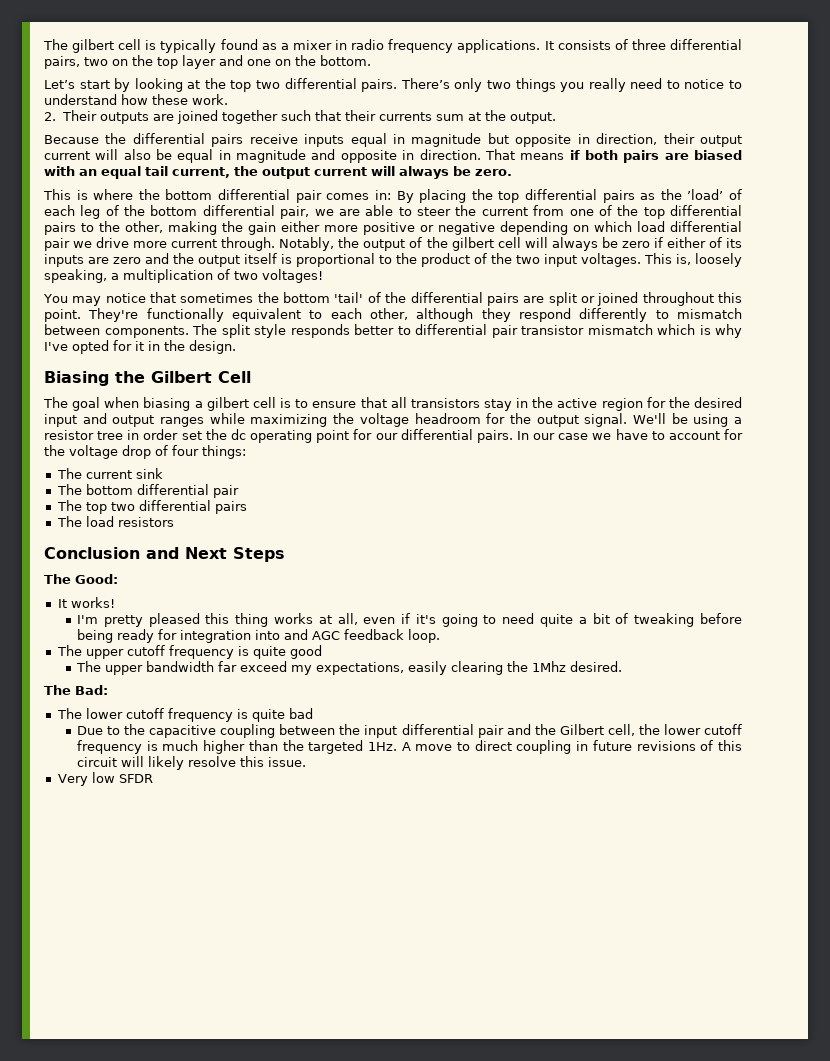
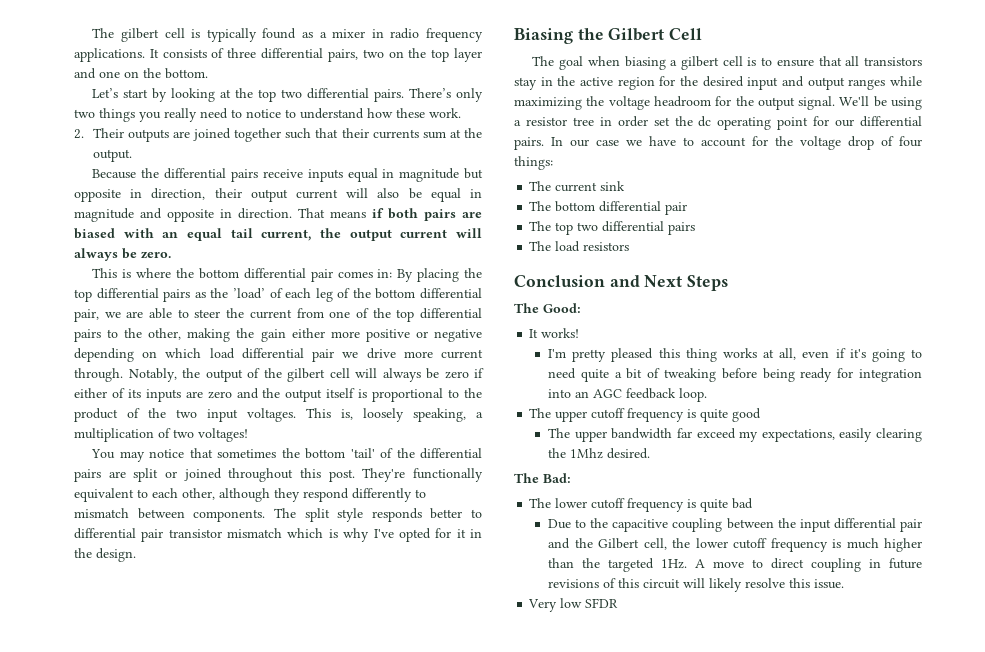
[44,309,81,322] point. -> [328,469,355,482] post.
[283,629,308,640] and -> [575,391,590,398] an

